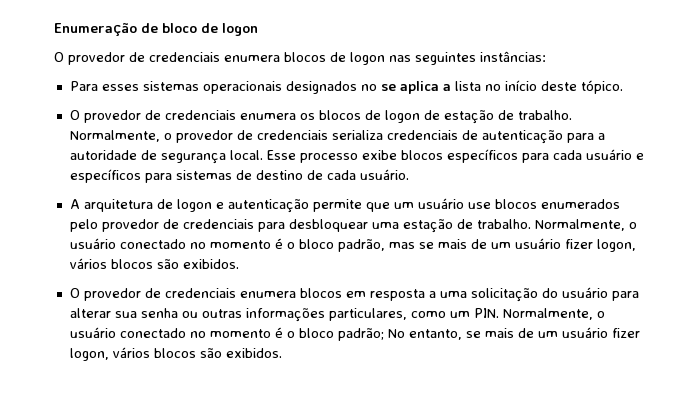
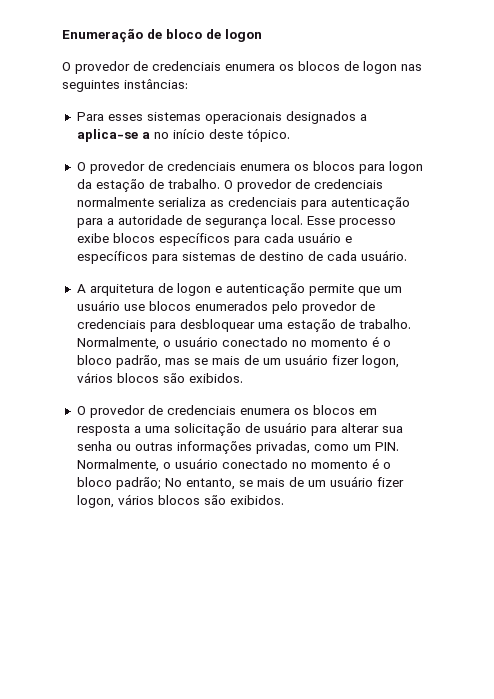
(280, 58) none -> [279,64,294,71] os
[360,81,481,94] no se aplica a lista -> [359,114,367,121] [76,129,150,142] a aplica-se a
[364,110,572,124] [69,130,478,143] de logon de estação de trabalho. Normalmente, o provedor de credenciais serializa credenciais de -> [358,161,423,174] [76,179,383,192] [76,197,327,210] para logon da estação de trabalho. O provedor de credenciais normalmente serializa as credenciais para
(296, 294) none -> [293,408,309,415] os
[541,288,558,298] do -> [244,423,260,433] de
[328,308,407,321] particulares, -> [255,441,310,454] privadas,

